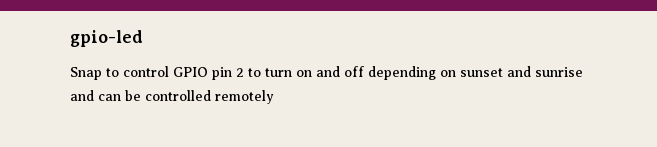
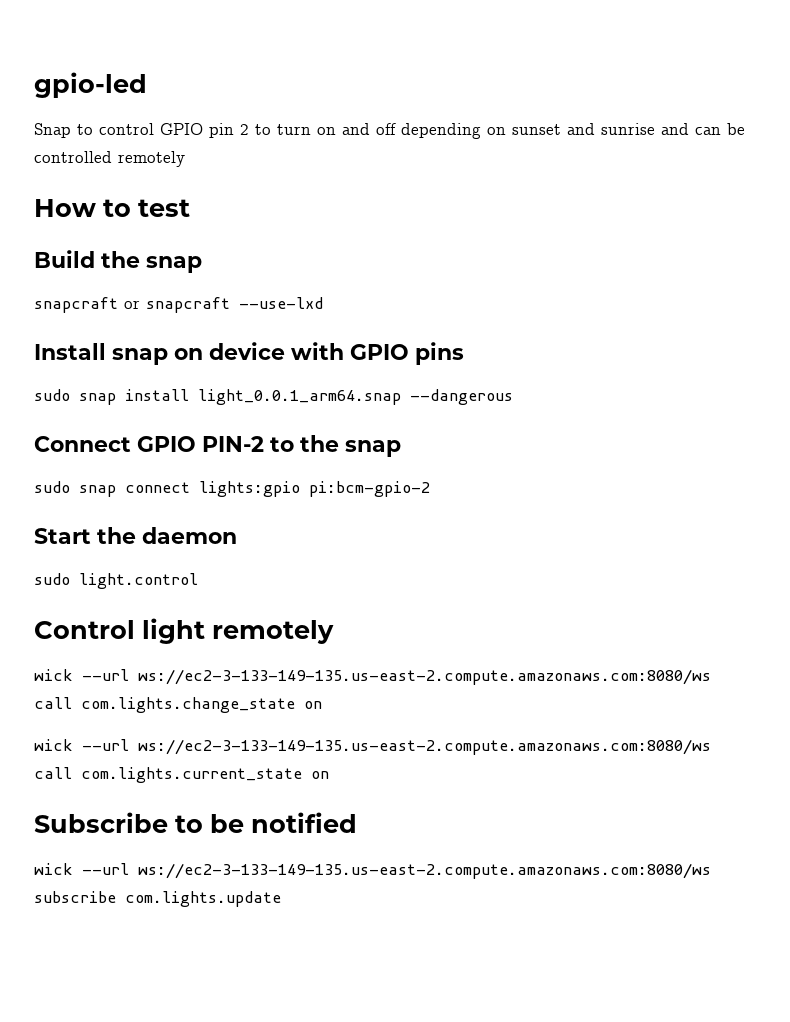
(274, 97) none -> [34,199,190,217] [34,250,202,273] [34,297,323,313] [34,342,464,365] [34,389,513,405] [34,435,401,457] [34,481,430,497] [34,527,237,544] [34,573,198,589] [34,618,334,644] [34,669,711,685] [34,697,322,713] [34,739,711,755] [34,767,329,783] [34,812,357,833] [34,863,711,879] [34,891,281,907] // How to test // Build the snap // snapcraft or snapcraft --use-lxd // Install snap on device with GPIO pins // sudo snap install light_0.0.1_arm64.snap --dangerous // Connect GPIO PIN-2 to the snap // sudo snap connect lights:gpio pi:bcm-gpio-2 // Start the daemon // sudo light.control // Control light remotely // wick --url ws://ec2-3-133-149-135.us-east-2.compute.amazonaws.com:8080/ws call com.lights.change_state on // wick --url ws://ec2-3-133-149-135.us-east-2.compute.amazonaws.com:8080/ws call com.lights.current_state on // Subscribe to be notified // wick --url ws://ec2-3-133-149-135.us-east-2.compute.amazonaws.com:8080/ws subscribe com.lights.update

